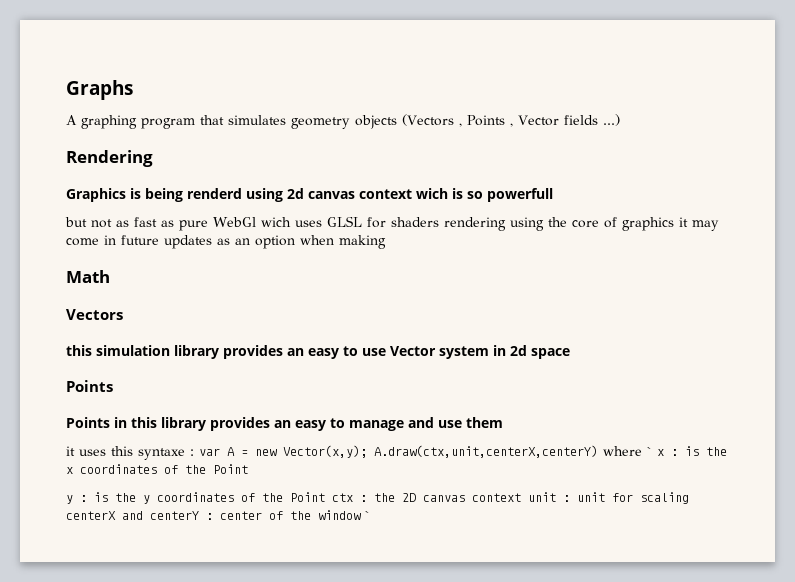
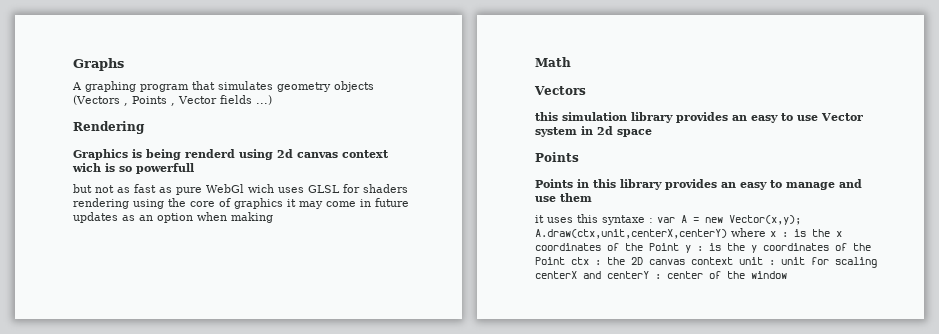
[647,447,652,456] ` -> (766, 232) none
(248, 469) // -> (679, 247) none
[365,511,370,520] ` -> (787, 275) none

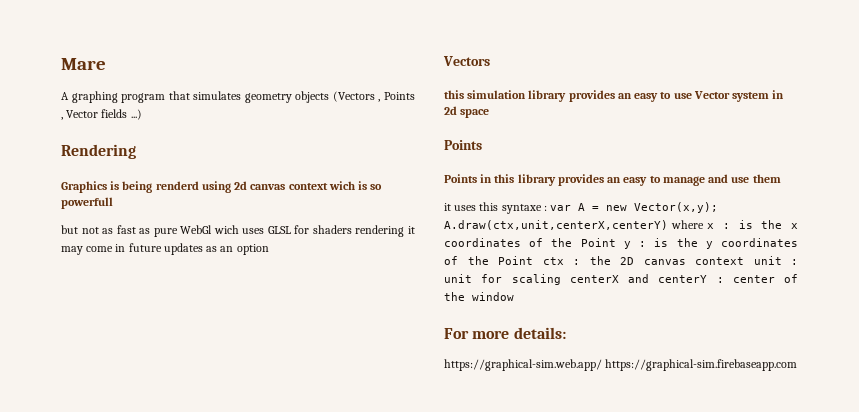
[73,58,124,71] Graphs -> [61,58,106,70] Mare
[133,198,283,209] using the core of graphics -> (405, 231) none
[197,212,273,223] [535,57,571,67] when making // Math -> (269, 249) none
(787, 275) none -> [444,327,566,339] [444,359,798,371] // For more details: // https://graphical-sim.web.app/ https://graphical-sim.firebaseapp.com

